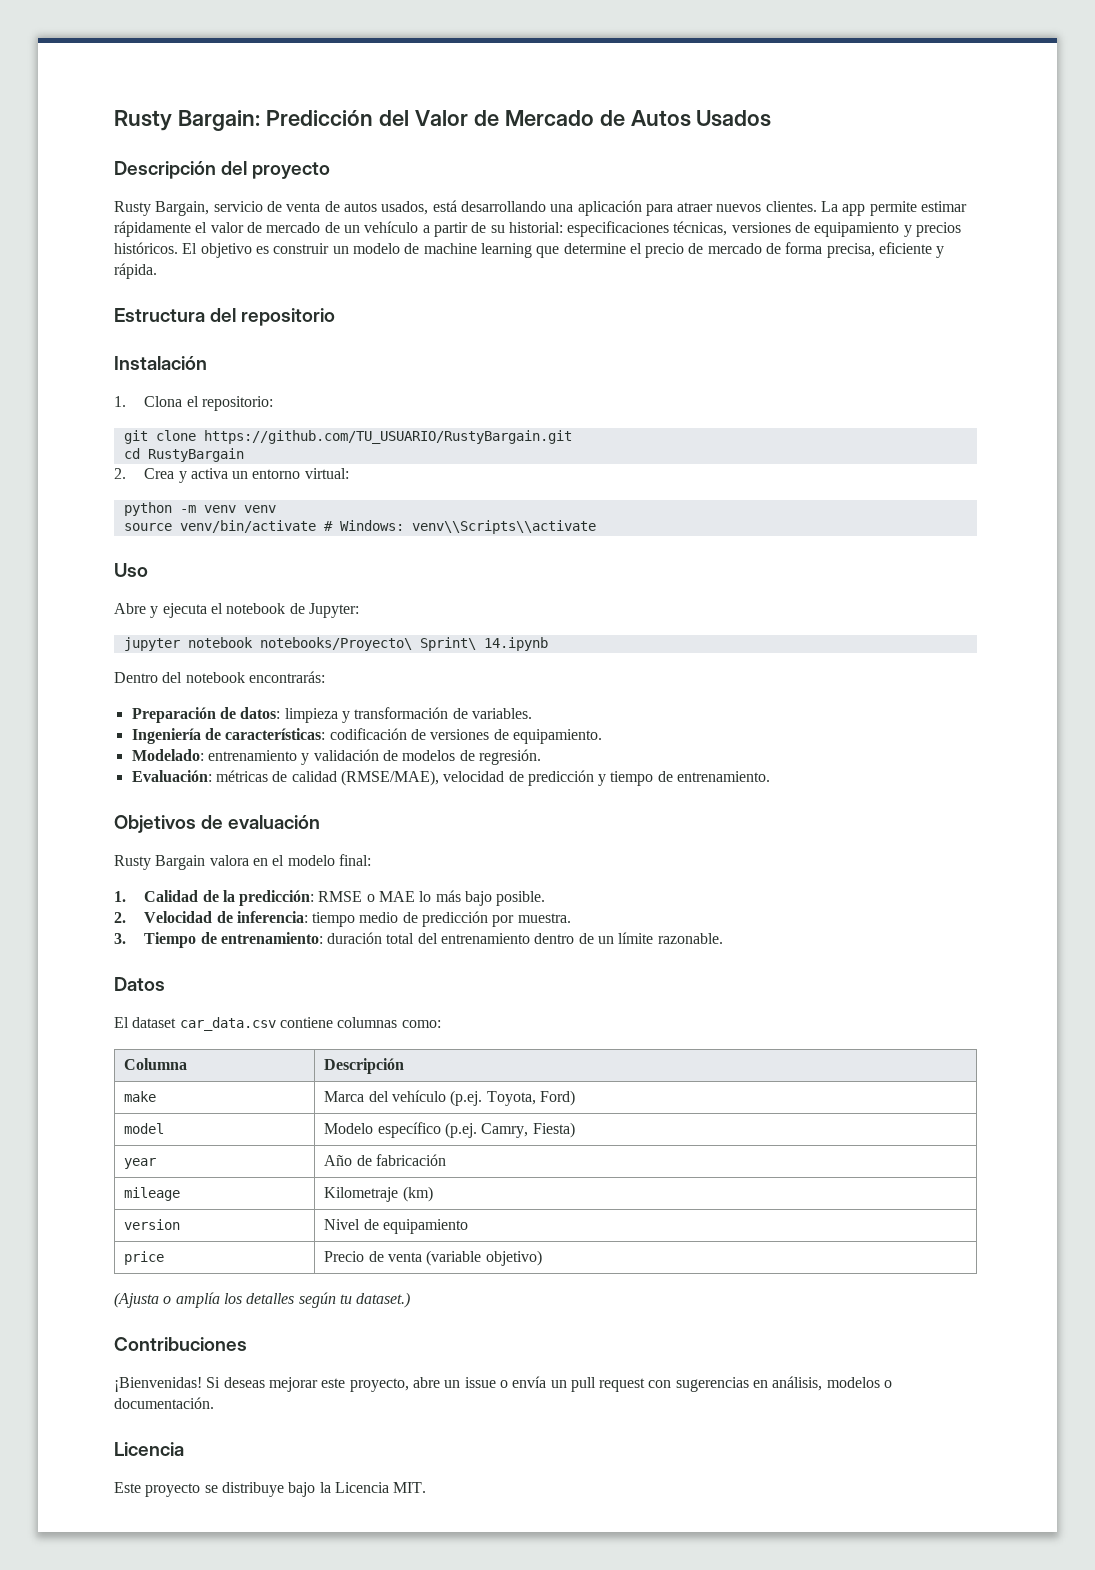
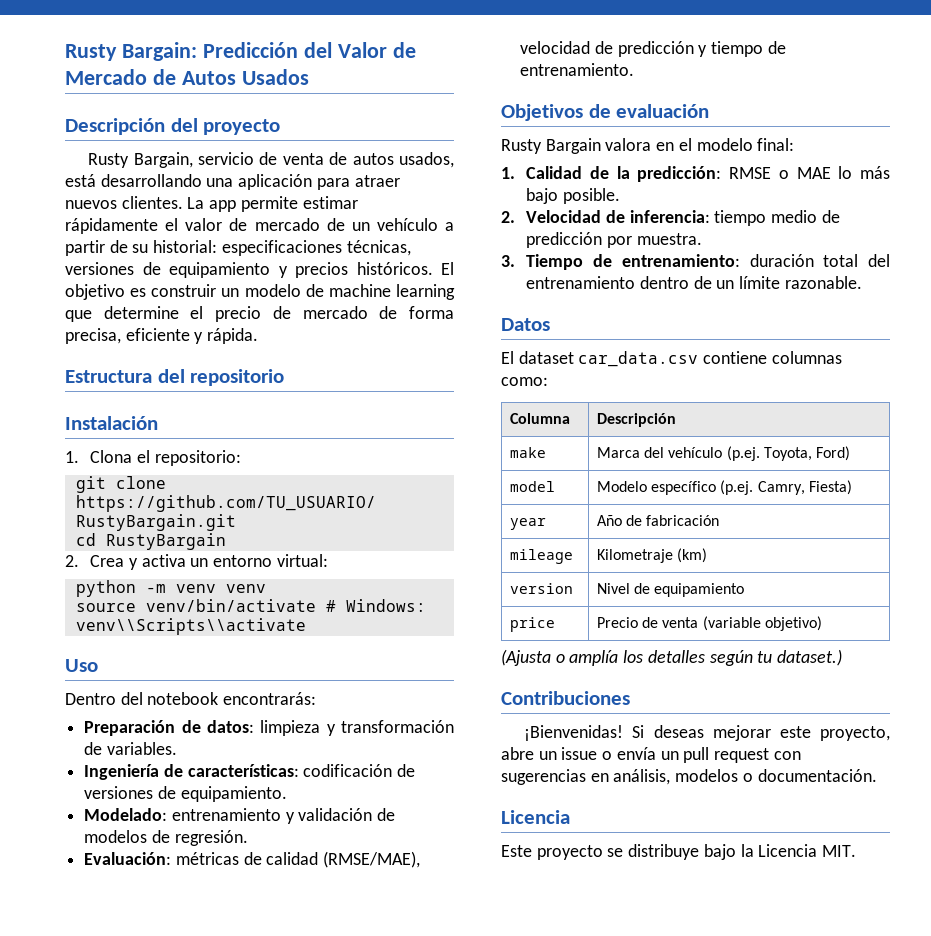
[114,603,359,618] [123,637,548,651] // Abre y ejecuta el notebook de Jupyter: // jupyter notebook notebooks/Proyecto\ Sprint\ 14.ipynb -> (98, 665) none

